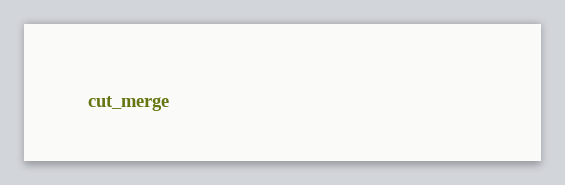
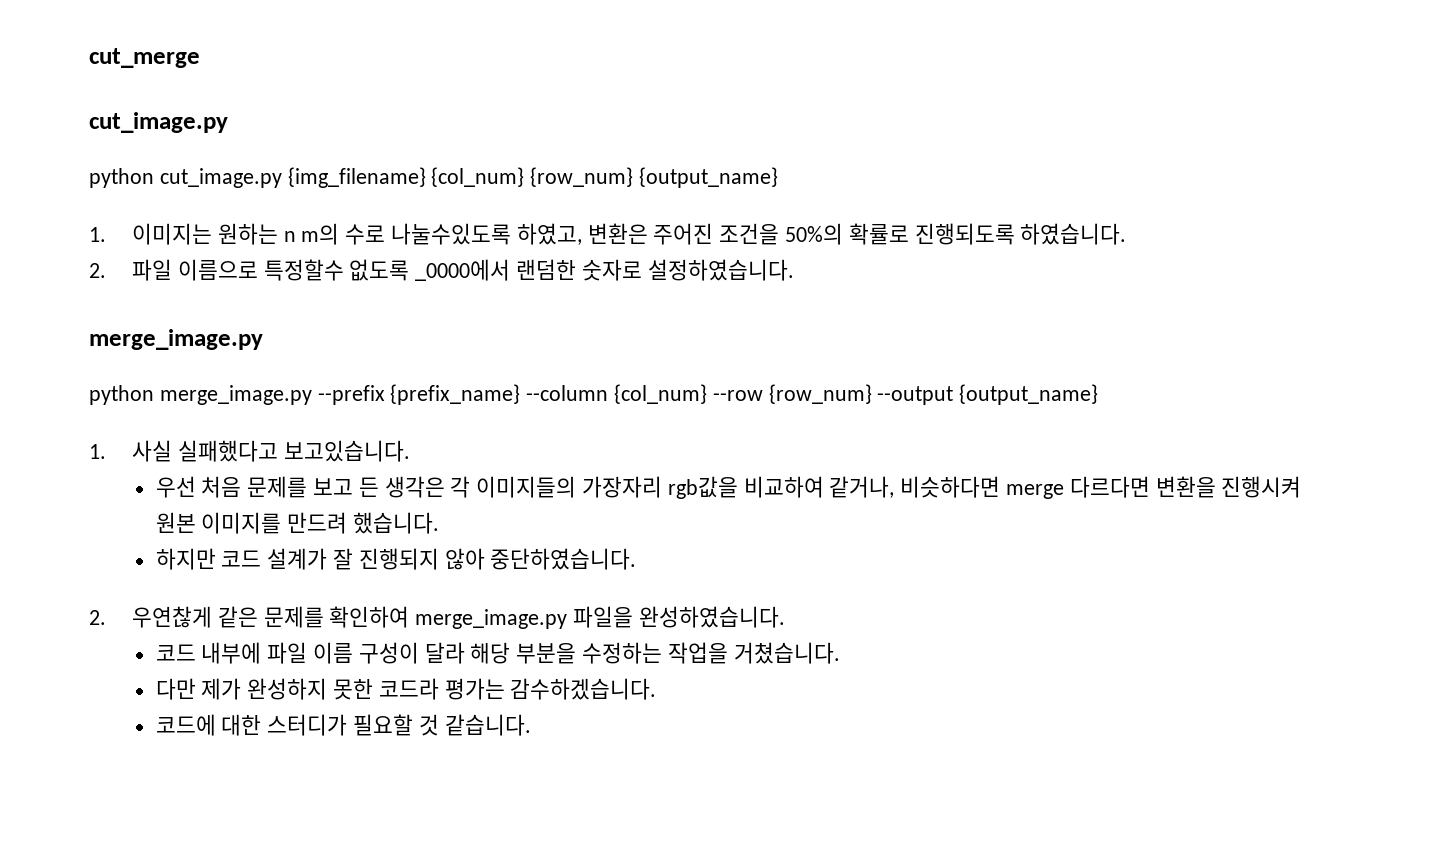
(169, 103) none -> [89,112,228,133] [89,167,779,188] [89,223,1127,245] [89,259,794,281] [89,329,263,350] [89,384,1099,405] [89,440,410,462] [155,476,1302,499] [155,512,440,534] [155,548,637,570] [89,606,785,629] [155,642,840,664] [155,678,657,700] [155,714,531,736] // cut_image.py // python cut_image.py {img_filename} {col_num} {row_num} {output_name} // 1. 이미지는 원하는 n m의 수로 나눌수있도록 하였고, 변환은 주어진 조건을 50%의 확률로 진행되도록 하였습니다. // 2. 파일 이름으로 특정할수 없도록 _0000에서 랜덤한 숫자로 설정하였습니다. // merge_image.py // python merge_image.py --prefix {prefix_name} --column {col_num} --row {row_num} --output {output_name} // 1. 사실 실패했다고 보고있습니다. // 우선 처음 문제를 보고 든 생각은 각 이미지들의 가장자리 rgb값을 비교하여 같거나, 비슷하다면 merge 다르다면 변환을 진행시켜 원본 이미지를 만드려 했습니다. // 하지만 코드 설계가 잘 진행되지 않아 중단하였습니다. // 2. 우연찮게 같은 문제를 확인하여 merge_image.py 파일을 완성하였습니다. // 코드 내부에 파일 이름 구성이 달라 해당 부분을 수정하는 작업을 거쳤습니다. // 다만 제가 완성하지 못한 코드라 평가는 감수하겠습니다. // 코드에 대한 스터디가 필요할 것 같습니다.

